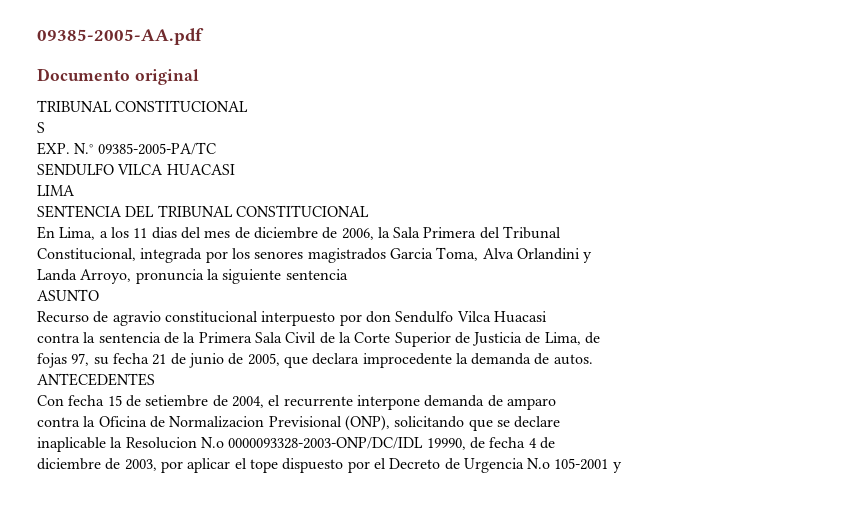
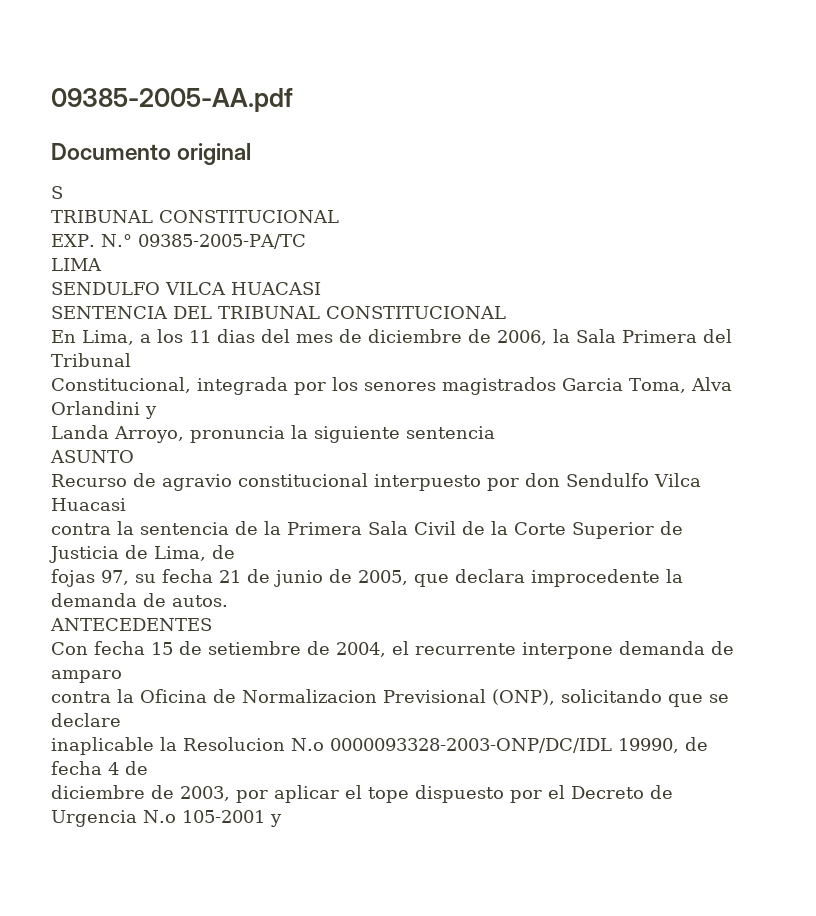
[37,100,249,112] [37,122,45,133] // TRIBUNAL CONSTITUCIONAL // S -> [51,186,63,199] [51,210,339,223] // S // TRIBUNAL CONSTITUCIONAL
(216, 148) none -> [51,258,102,271] // LIMA
[37,185,75,196] // LIMA -> (321, 288) none

